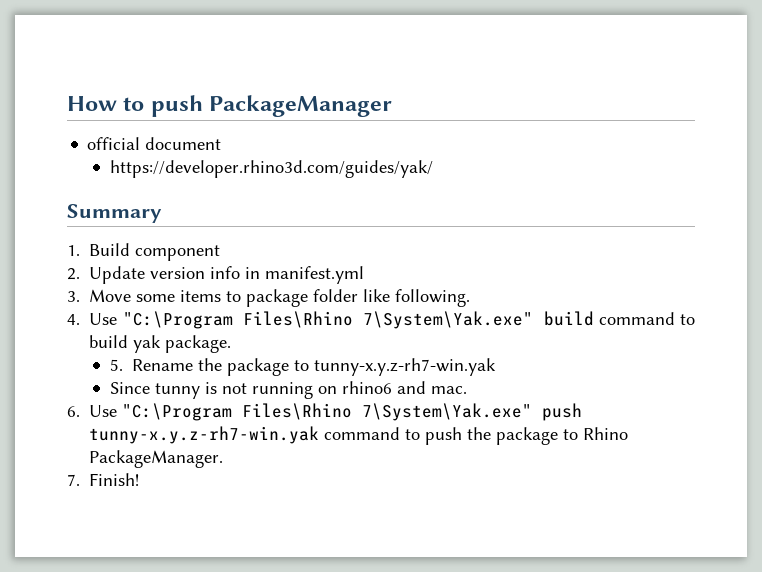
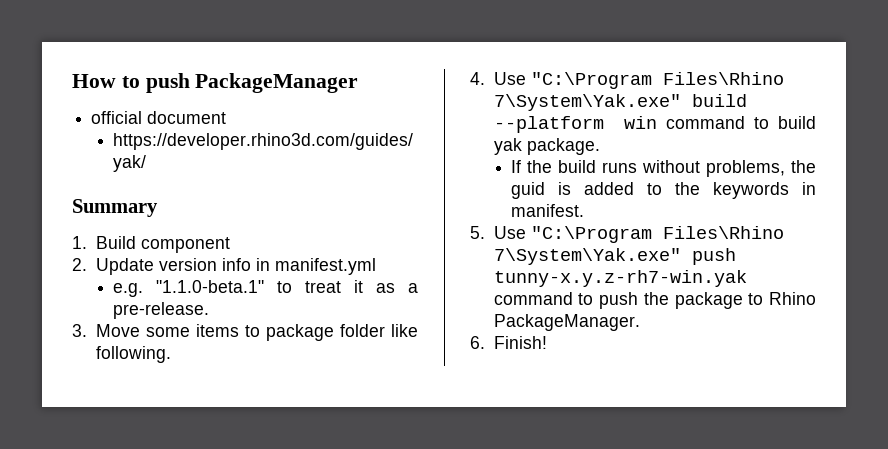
(365, 275) none -> [113,280,418,297] [113,302,210,319] // e.g. "1.1.0-beta.1" to treat it as a pre-release.
(594, 318) none -> [493,116,657,133] --platform win
[109,358,497,376] [109,381,467,399] [67,406,80,417] 5. Rename the package to tunny-x.y.z-rh7-win.yak // Since tunny is not running on rhino6 and mac. // 6. -> [511,160,816,177] [511,182,816,199] [511,204,585,217] [470,226,485,239] If the build runs without problems, the guid is added to the keywords in manifest. // 5.
[67,474,80,486] 7. -> [470,336,485,349] 6.

